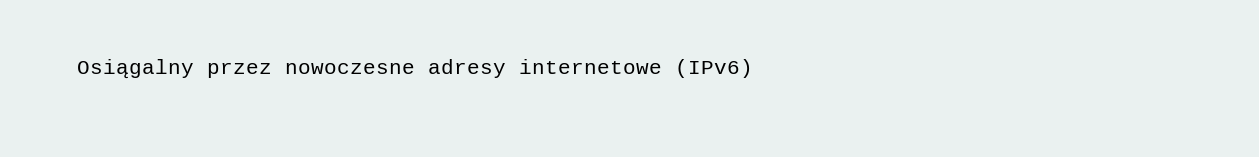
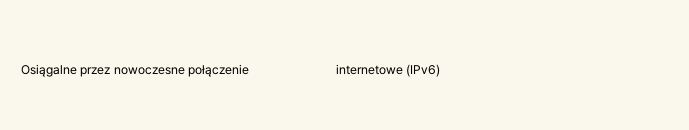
[77,59,194,79] Osiągalny -> [21,64,77,77] Osiągalne
[428,59,506,78] adresy -> [188,64,250,77] połączenie

